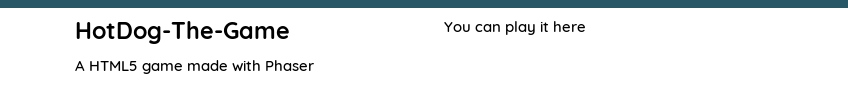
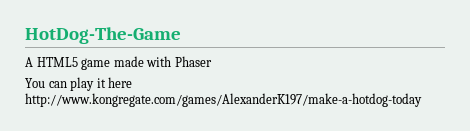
(587, 26) none -> [25,93,422,107] http://www.kongregate.com/games/AlexanderK197/make-a-hotdog-today

